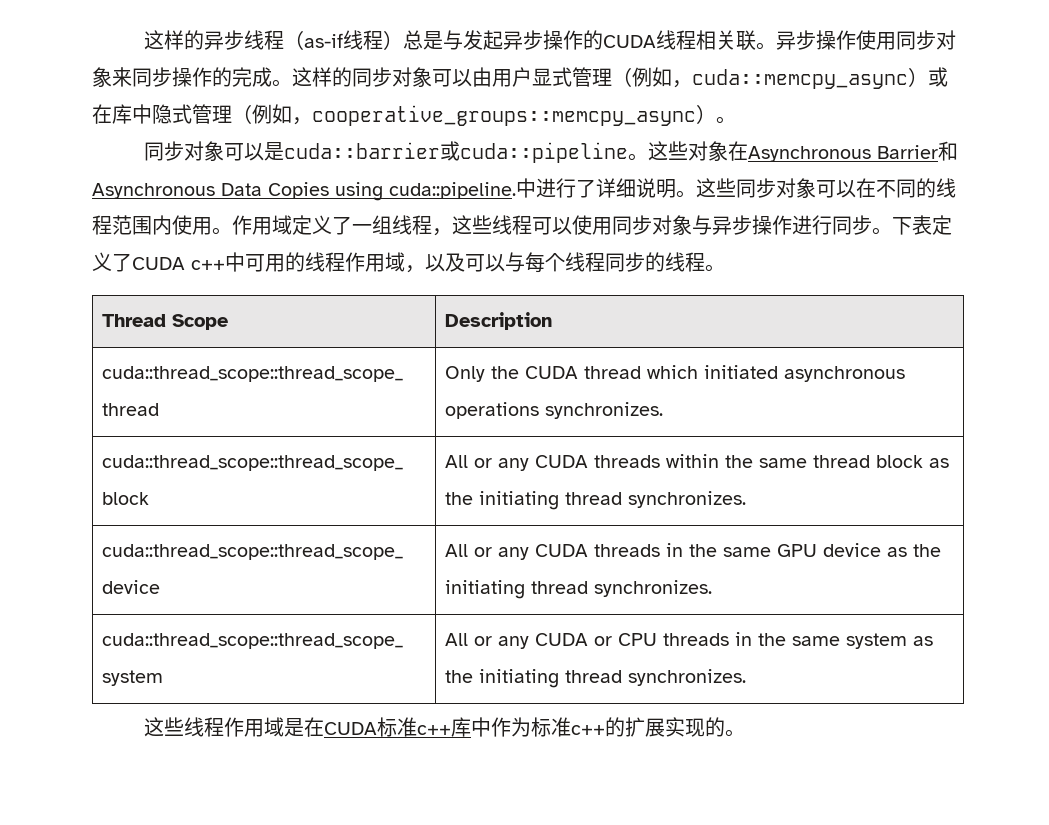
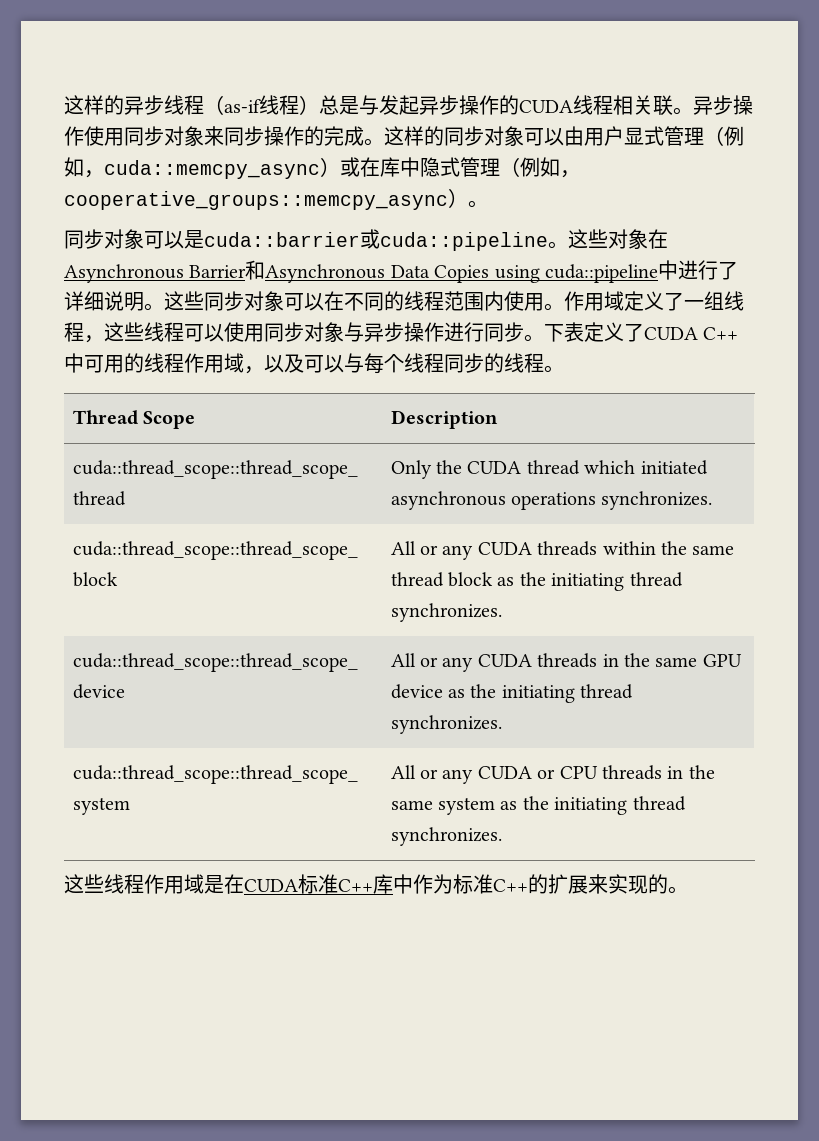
[389,182,516,199] cuda::pipeline. -> [544,264,658,283] cuda::pipeline
[191,260,225,270] c++ -> [703,327,739,340] C++
[416,725,451,735] c++ -> [338,879,373,892] C++
[570,717,665,737] c++的扩展 -> [493,874,608,894] C++的扩展来

